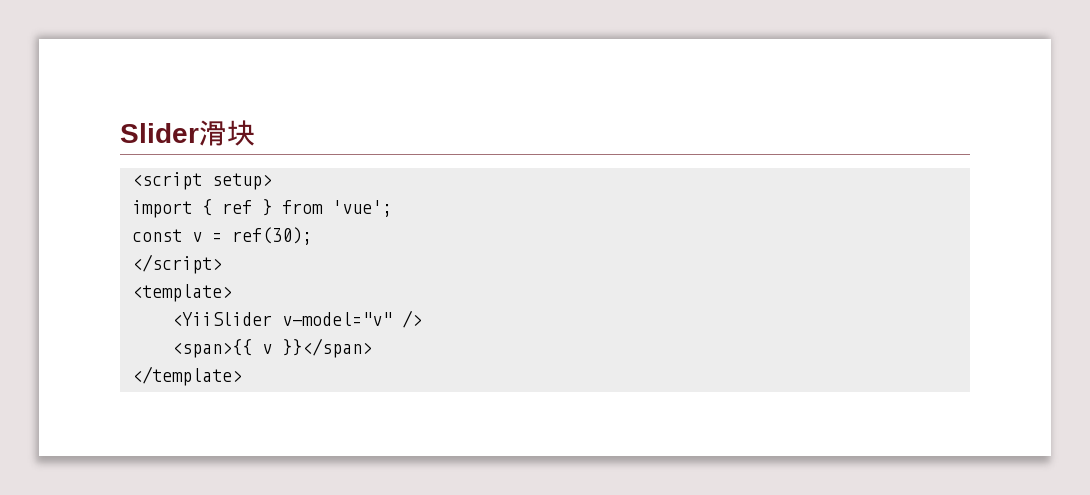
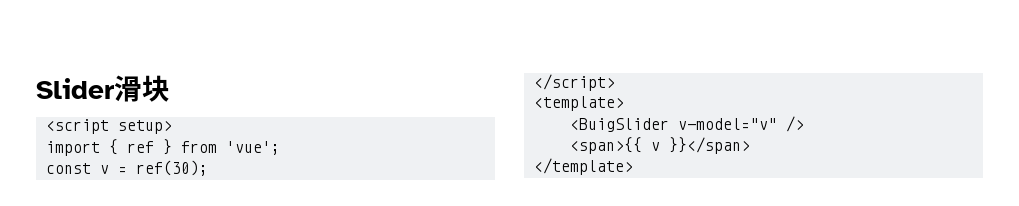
[172,312,272,326] <YiiSlider -> [570,118,670,132] <BuigSlider

